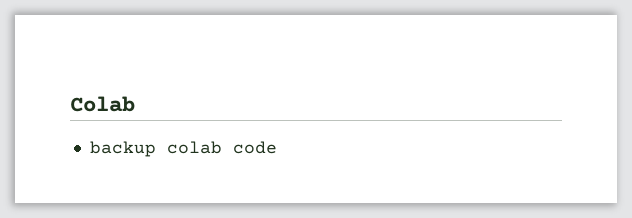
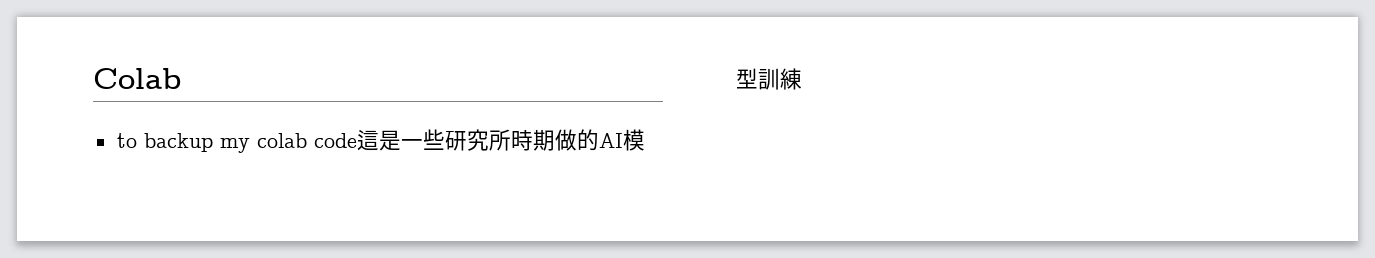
[89,141,277,157] backup colab code -> [116,129,645,153] [735,68,802,90] to backup my colab code這是一些研究所時期做的AI模型訓練

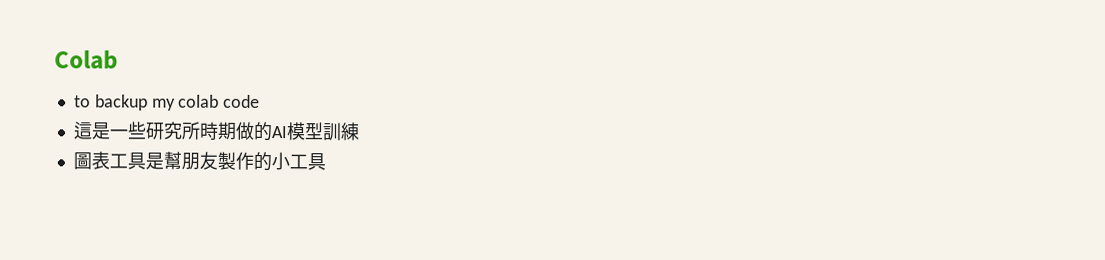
(357, 140) none -> (261, 101) //
(802, 79) none -> [72,151,326,172] // 圖表工具是幫朋友製作的小工具

